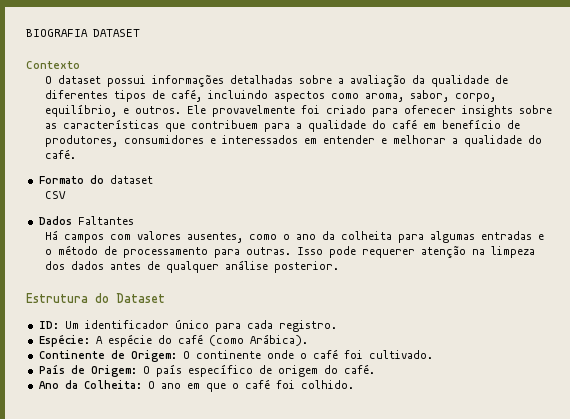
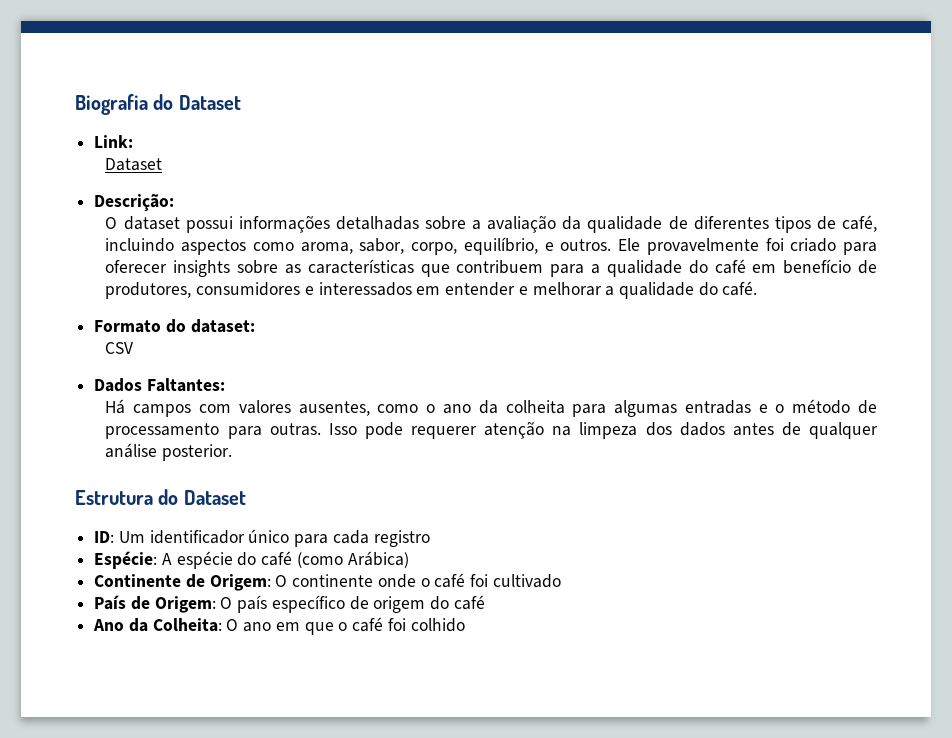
[26,29,140,37] [26,61,80,69] BIOGRAFIA DATASET // Contexto -> [75,94,241,115] [94,135,134,148] [105,158,163,171] [94,194,175,212] Biografia do Dataset // Link: // Dataset // Descrição:
[109,175,153,184] dataset -> [190,319,255,333] dataset:
[77,216,134,225] Faltantes -> [146,378,225,392] Faltantes:
[278,320,337,332] registro. -> [373,530,430,547] registro
[249,334,308,346] Arábica). -> [347,551,409,568] Arábica)
[368,350,433,359] cultivado. -> [492,574,561,588] cultivado
[343,364,375,374] café. -> [453,595,485,610] café
[300,380,354,389] colhido. -> [410,618,465,632] colhido

